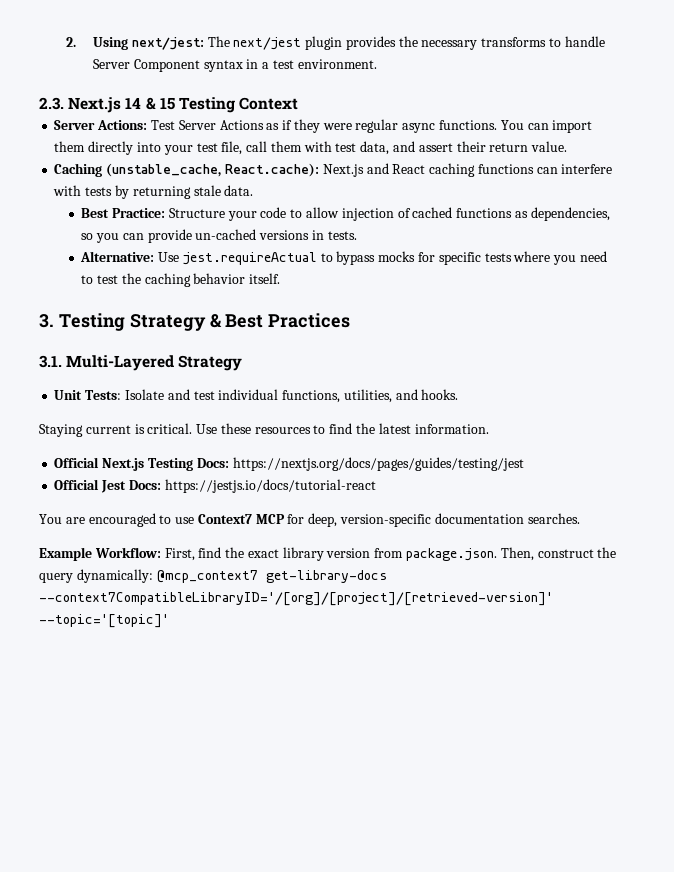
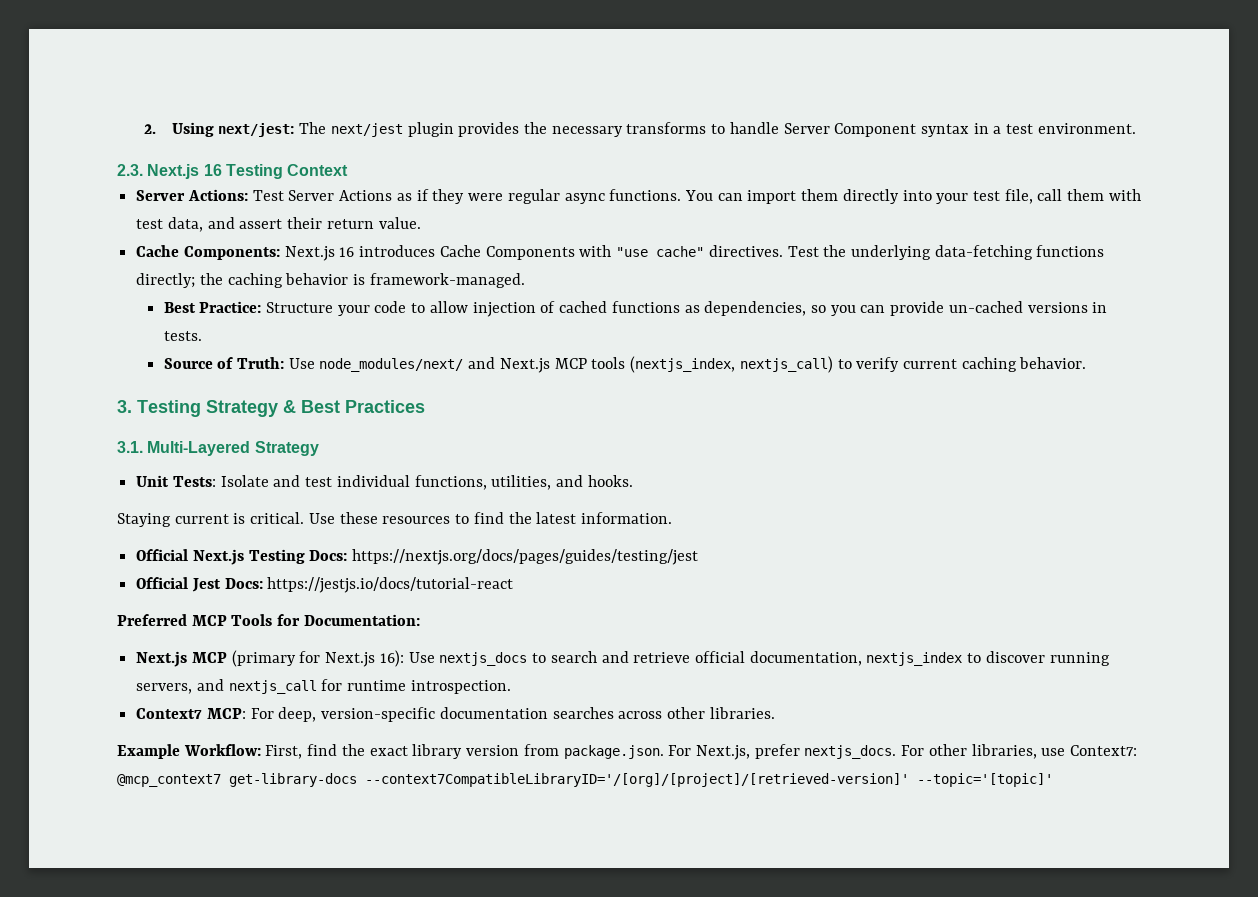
[125,97,175,110] 14 & 15 -> [203,164,222,176] 16
[54,163,613,177] [53,185,254,199] Caching (unstable_cache, React.cache): Next.js and React caching functions can interfere with tests by returning stale data. -> [136,245,1105,261] [136,273,525,288] Cache Components: Next.js 16 introduces Cache Components with "use cache" directives. Test the underlying data-fetching functions directly; the caching behavior is framework-managed.
[80,251,607,265] [81,273,281,287] Alternative: Use jest.requireActual to bypass mocks for specific tests where you need to test the caching behavior itself. -> [163,356,1087,373] Source of Truth: Use node_modules/next/ and Next.js MCP tools (nextjs_index, nextjs_call) to verify current caching behavior.
[39,513,580,527] You are encouraged to use Context7 MCP for deep, version-specific documentation searches. -> [117,614,420,626] [136,650,1110,667] [136,679,511,694] [136,707,775,722] Preferred MCP Tools for Documentation: // Next.js MCP (primary for Next.js 16): Use nextjs_docs to search and retrieve official documentation, nextjs_index to discover running servers, and nextjs_call for runtime introspection. // Context7 MCP: For deep, version-specific documentation searches across other libraries.
[500,547,617,561] [39,569,153,583] Then, construct the query dynamically: -> [668,744,1138,760] For Next.js, prefer nextjs_docs. For other libraries, use Context7:

